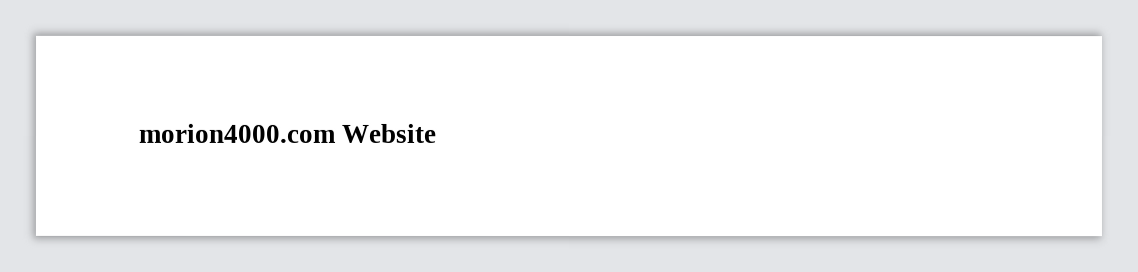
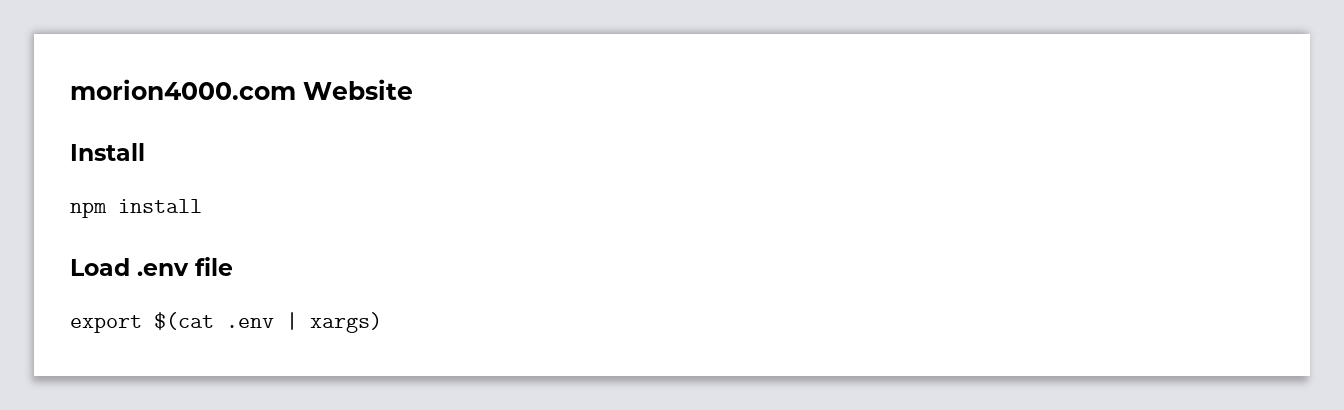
(438, 133) none -> [70,143,145,161] [70,199,202,218] [70,257,233,276] [70,312,382,333] // Install // npm install // Load .env file // export $(cat .env | xargs)

